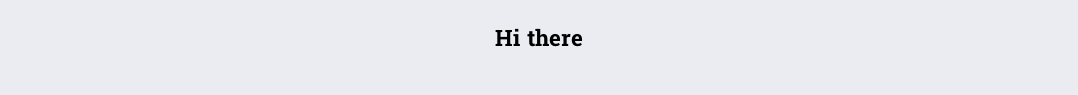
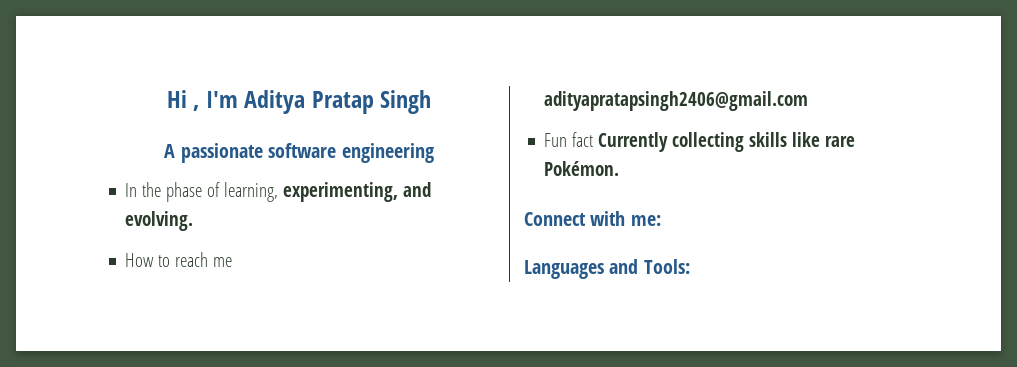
[526,28,583,47] there -> [193,90,431,114] [164,143,434,163] [125,182,432,202] [125,211,194,231] [125,252,233,267] [544,91,809,111] [544,132,856,152] [544,161,620,176] [524,211,661,226] [524,259,690,279] , I'm Aditya Pratap Singh // A passionate software engineering // In the phase of learning, experimenting, and evolving. // How to reach me adityapratapsingh2406@gmail.com // Fun fact Currently collecting skills like rare Pokémon. // Connect with me: // Languages and Tools:

